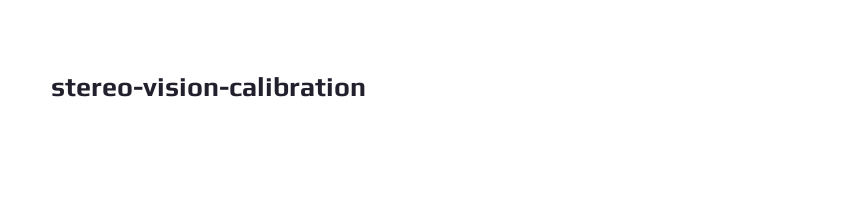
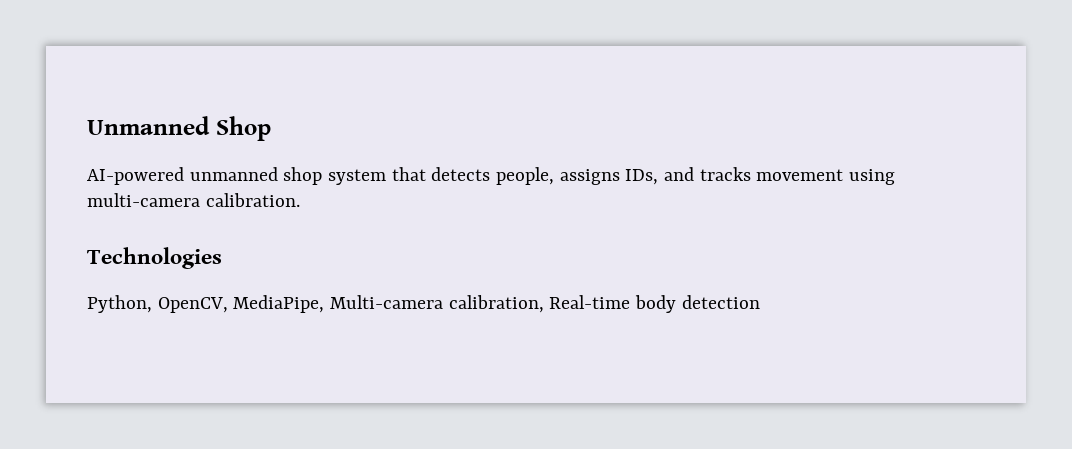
[51,77,366,97] stereo-vision-calibration -> [87,116,271,141] [87,167,896,185] [87,193,300,207] [87,247,222,269] [87,295,760,313] Unmanned Shop // AI-powered unmanned shop system that detects people, assigns IDs, and tracks movement using multi-camera calibration. // Technologies // Python, OpenCV, MediaPipe, Multi-camera calibration, Real-time body detection

